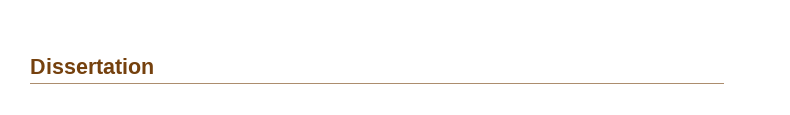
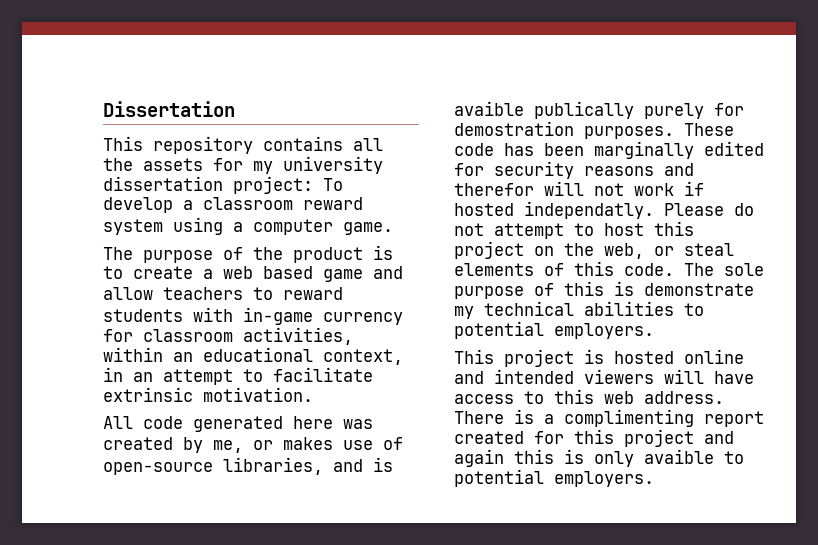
(154, 66) none -> [103,136,383,154] [103,156,383,174] [103,176,343,194] [103,197,363,213] [103,217,393,235] [103,245,393,263] [103,266,403,282] [103,287,343,300] [103,307,403,325] [103,327,353,345] [103,347,403,365] [103,367,373,385] [103,387,313,402] [103,416,373,432] [103,437,403,453] [103,457,393,475] [454,101,744,119] [454,121,734,139] [454,141,764,159] [454,161,694,179] [454,181,704,196] [454,201,754,219] [454,221,694,239] [454,241,734,259] [454,261,764,276] [454,281,754,299] [454,301,704,319] [454,321,654,339] [454,349,744,367] [454,369,754,384] [454,389,724,404] [454,409,764,427] [454,429,734,447] [454,449,744,467] [454,469,654,487] // This repository contains all the assets for my university dissertation project: To develop a classroom reward system using a computer game. // The purpose of the product is to create a web based game and allow teachers to reward students with in-game currency for classroom activities, within an educational context, in an attempt to facilitate extrinsic motivation. // All code generated here was created by me, or makes use of open-source libraries, and is avaible publically purely for demostration purposes. These code has been marginally edited for security reasons and therefor will not work if hosted independatly. Please do not attempt to host this project on the web, or steal elements of this code. The sole purpose of this is demonstrate my technical abilities to potential employers. // This project is hosted online and intended viewers will have access to this web address. There is a complimenting report created for this project and again this is only avaible to potential employers.

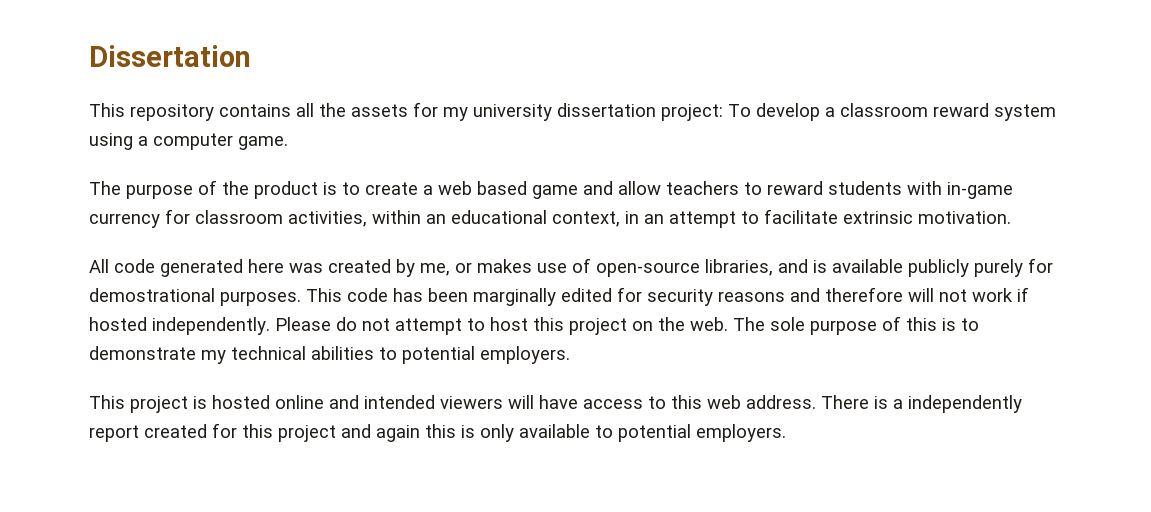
[454,101,744,119] [454,121,734,139] avaible publically purely for demostration purposes. These -> [832,258,1053,277] [89,288,342,306] available publicly purely for demostrational purposes. This
[454,183,534,196] therefor -> [825,287,903,302] therefore
[524,201,654,219] independatly. -> [152,317,270,335] independently.
[604,243,734,259] [454,261,674,276] web, or steal elements of this code. -> [690,317,728,331] web.
(634, 288) none -> [961,318,979,331] to
[564,409,694,427] complimenting -> [908,395,1022,413] independently
[644,449,714,464] avaible -> [519,424,590,438] available

